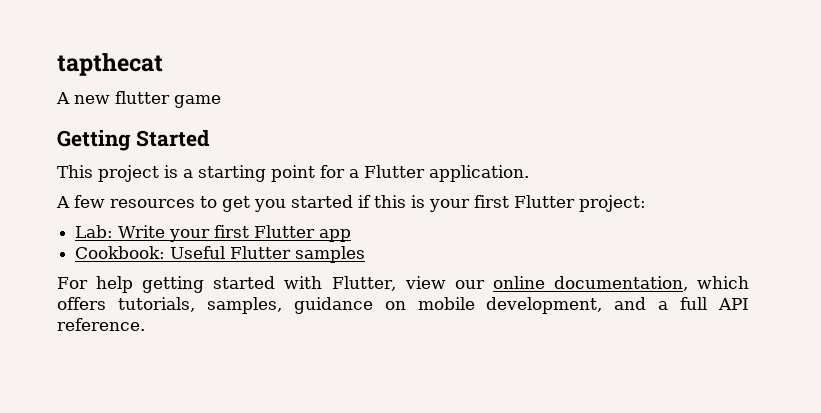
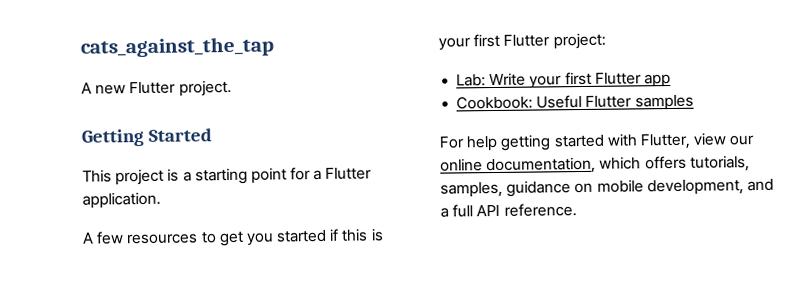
[57,53,163,76] tapthecat -> [80,36,274,58] cats_against_the_tap
[115,91,221,108] flutter game -> [129,79,232,97] Flutter project.

